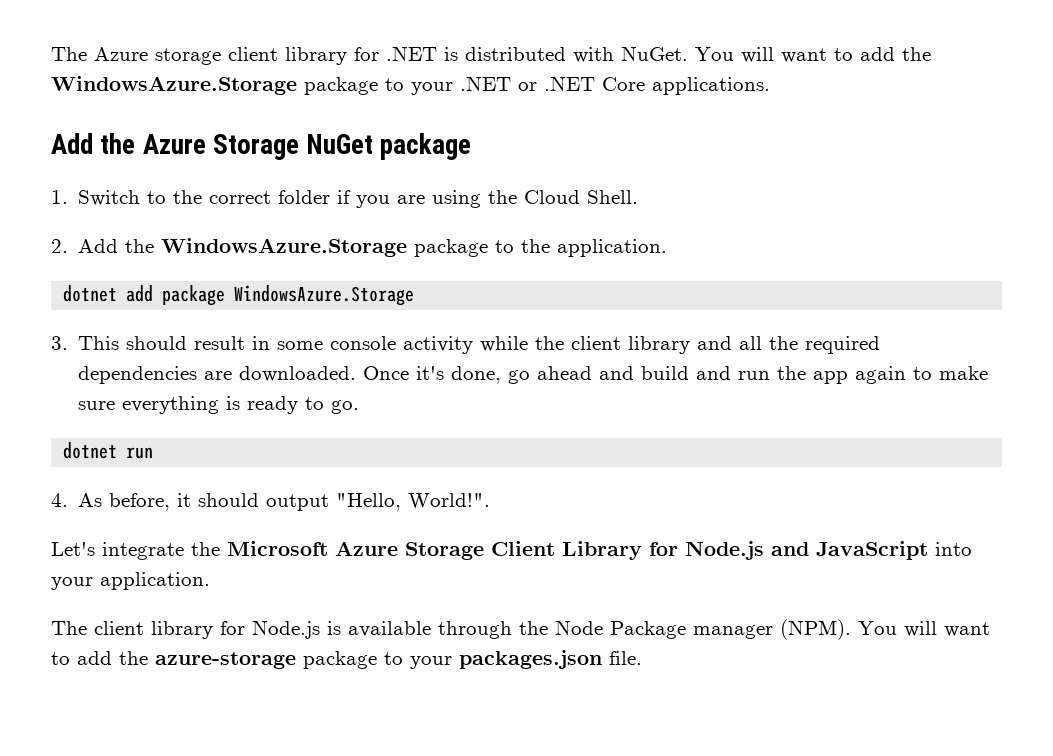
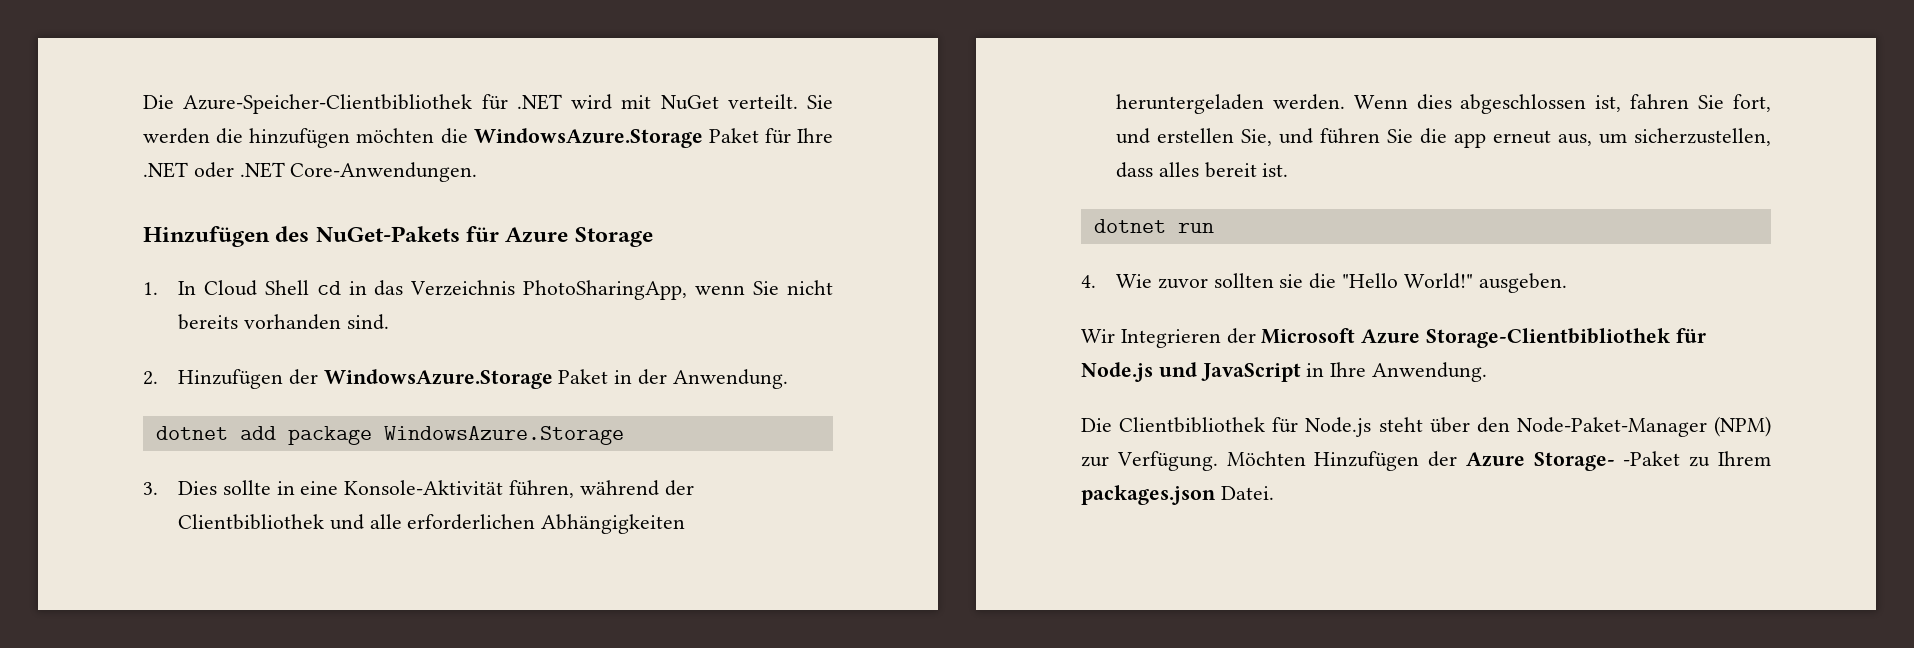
[51,46,931,65] [51,76,770,95] [51,133,472,160] The Azure storage client library for .NET is distributed with NuGet. You will want to add the WindowsAzure.Storage package to your .NET or .NET Core applications. // Add the Azure Storage NuGet package -> [143,94,833,114] [143,128,833,148] [143,162,478,182] [143,226,653,247] Die Azure-Speicher-Clientbibliothek für .NET wird mit NuGet verteilt. Sie werden die hinzufügen möchten die WindowsAzure.Storage Paket für Ihre .NET oder .NET Core-Anwendungen. // Hinzufügen des NuGet-Pakets für Azure Storage
[78,190,639,208] [51,238,668,257] Switch to the correct folder if you are using the Cloud Shell. // 2. Add the WindowsAzure.Storage package to the application. -> [177,280,833,300] [177,314,389,330] [143,369,788,389] In Cloud Shell cd in das Verzeichnis PhotoSharingApp, wenn Sie nicht bereits vorhanden sind. // 2. Hinzufügen der WindowsAzure.Storage Paket in der Anwendung.
[78,336,881,354] [78,366,989,384] [78,396,360,414] [63,442,154,459] [51,493,491,511] [51,541,972,560] [51,572,210,590] [51,619,990,640] [51,650,642,669] This should result in some console activity while the client library and all the required dependencies are downloaded. Once it's done, go ahead and build and run the app again to make sure everything is ready to go. // dotnet run // 4. As before, it should output "Hello, World!". // Let's integrate the Microsoft Azure Storage Client Library for Node.js and JavaScript into your application. // The client library for Node.js is available through the Node Package manager (NPM). You will want to add the azure-storage package to your packages.json file. -> [177,480,694,498] [177,514,686,534] [1115,94,1771,114] [1115,128,1771,148] [1115,162,1289,178] [1093,219,1214,233] [1081,273,1567,293] [1081,328,1706,348] [1081,362,1488,382] [1081,416,1771,437] [1081,451,1771,471] [1081,485,1274,505] Dies sollte in eine Konsole-Aktivität führen, während der Clientbibliothek und alle erforderlichen Abhängigkeiten heruntergeladen werden. Wenn dies abgeschlossen ist, fahren Sie fort, und erstellen Sie, und führen Sie die app erneut aus, um sicherzustellen, dass alles bereit ist. // dotnet run // 4. Wie zuvor sollten sie die "Hello World!" ausgeben. // Wir Integrieren der Microsoft Azure Storage-Clientbibliothek für Node.js und JavaScript in Ihre Anwendung. // Die Clientbibliothek für Node.js steht über den Node-Paket-Manager (NPM) zur Verfügung. Möchten Hinzufügen der Azure Storage- -Paket zu Ihrem packages.json Datei.

